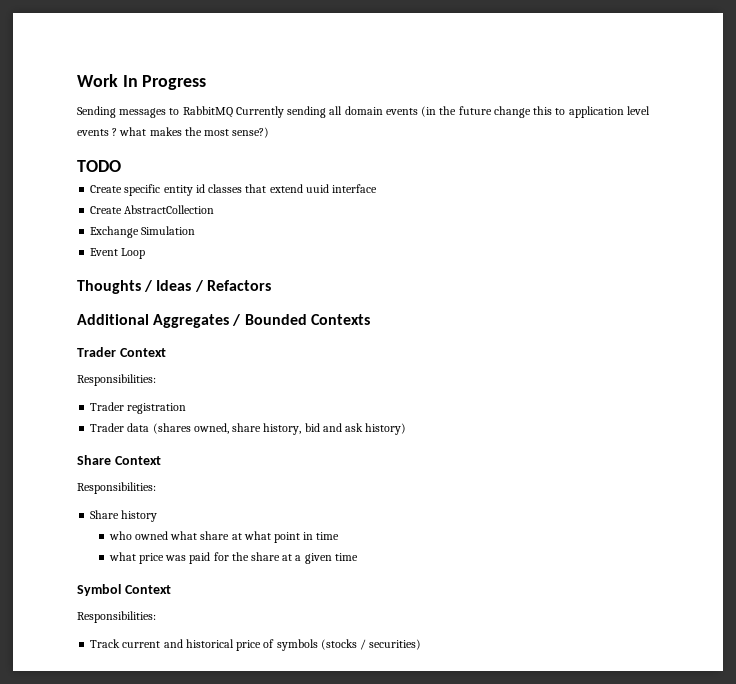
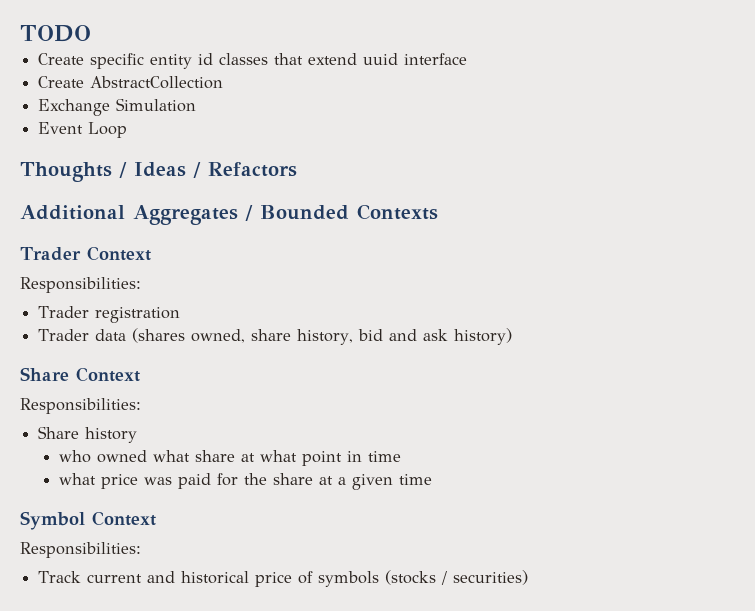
[77,74,207,90] [77,106,650,118] [77,127,270,138] Work In Progress // Sending messages to RabbitMQ Currently sending all domain events (in the future change this to application level events ? what makes the most sense?) // -> (20, 33) none

